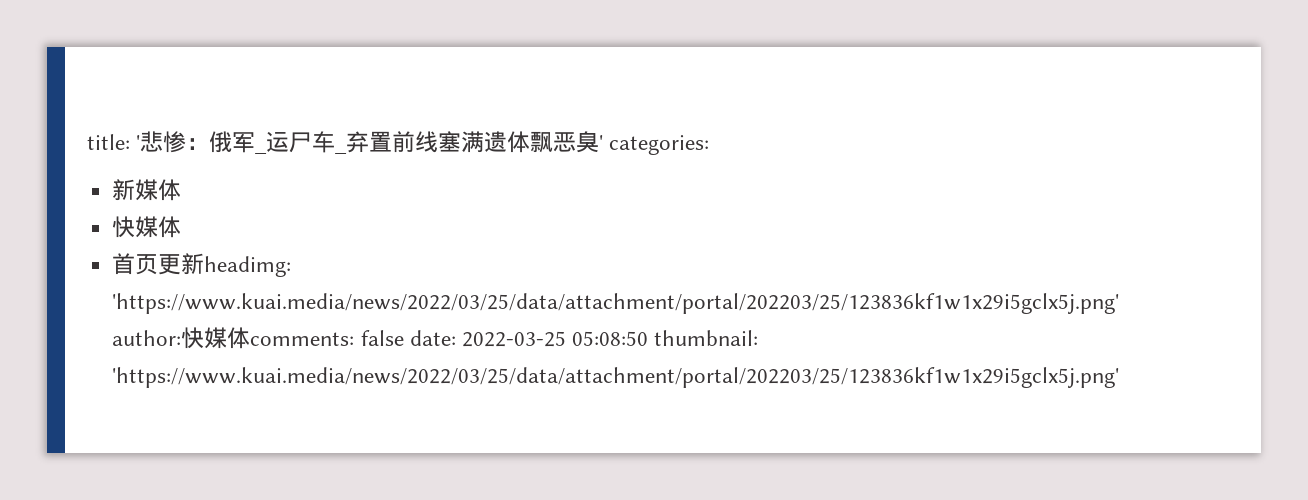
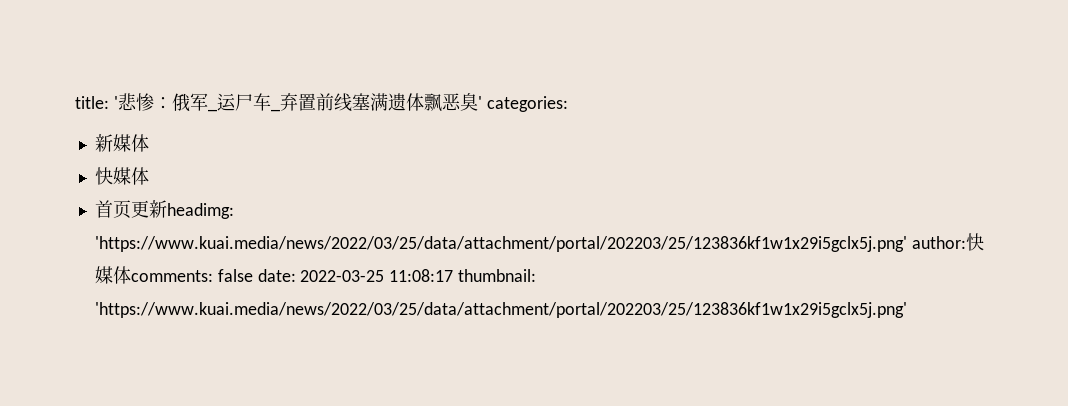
[572,331,649,346] 05:08:50 -> [389,269,454,282] 11:08:17

